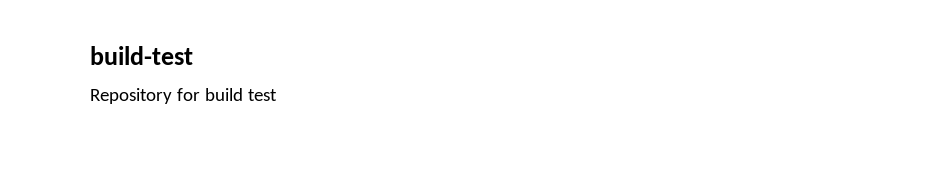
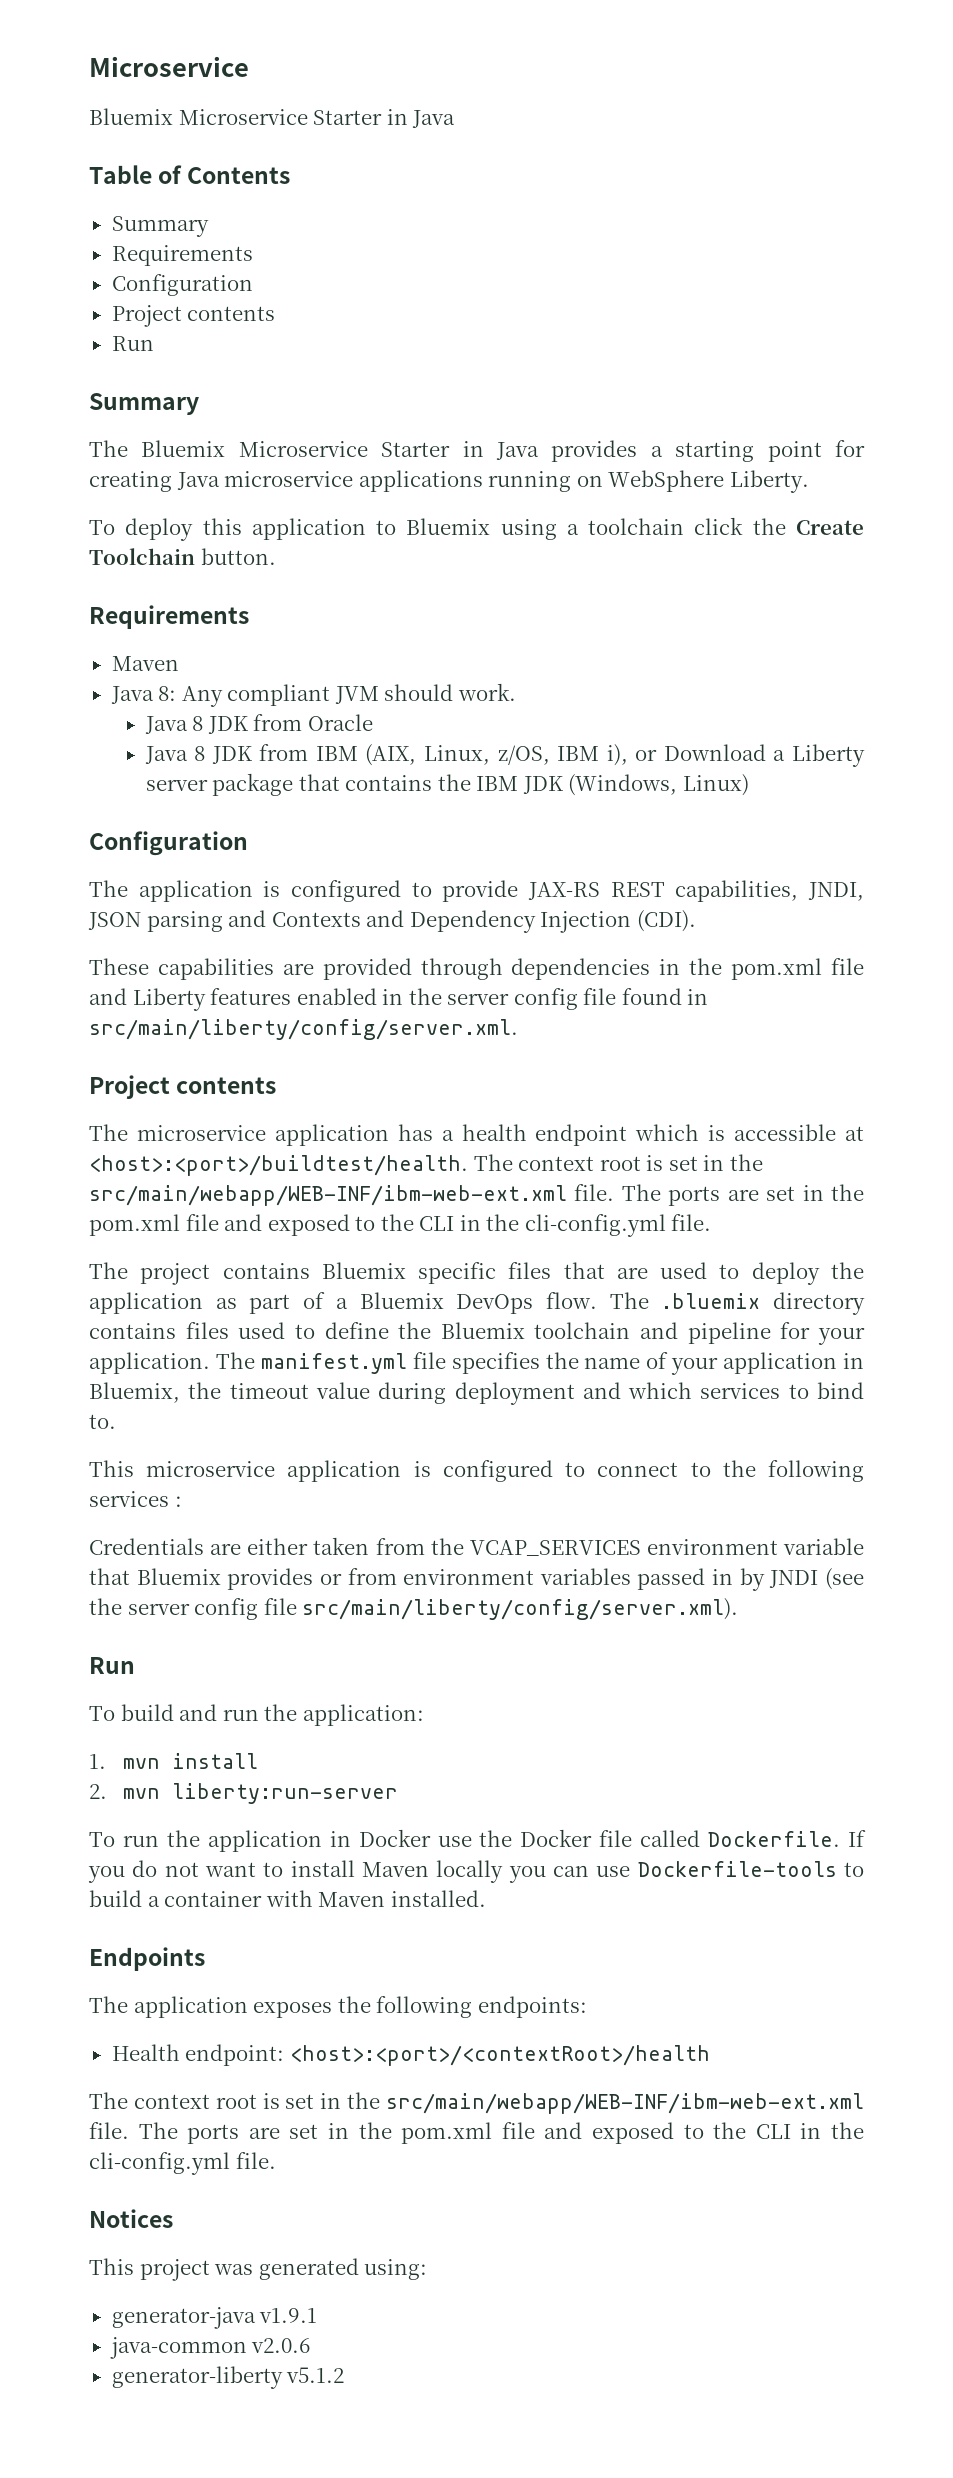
[90,46,193,65] [90,88,277,104] build-test // Repository for build test -> [89,56,249,77] [89,108,456,128] [89,165,291,184] [111,216,209,237] [111,245,253,266] [111,274,253,296] [111,305,276,327] [111,336,154,351] [89,393,199,415] [89,440,865,462] [89,470,809,493] [89,517,864,541] [89,548,276,565] [89,605,249,629] [111,656,179,671] [110,683,516,707] [144,714,373,734] [144,744,865,767] [145,773,749,796] [89,831,248,856] [89,880,864,902] [88,910,696,933] [89,958,865,980] [89,988,709,1011] [89,1019,518,1040] [89,1075,277,1099] [89,1124,864,1146] [89,1154,763,1176] [89,1184,865,1206] [89,1214,712,1237] [89,1262,864,1285] [89,1292,865,1315] [89,1322,865,1345] [89,1352,864,1375] [89,1382,864,1405] [89,1414,116,1429] [89,1460,864,1482] [89,1491,182,1507] [89,1537,864,1556] [89,1568,864,1591] [89,1598,739,1620] [89,1657,135,1674] [89,1704,424,1726] [89,1753,259,1769] [89,1783,399,1804] [89,1829,866,1852] [88,1860,864,1883] [89,1890,486,1907] [89,1947,205,1971] [89,1996,587,2018] [111,2044,710,2066] [89,2092,864,2114] [89,2122,865,2144] [89,2152,276,2175] [89,2209,173,2228] [89,2258,428,2281] [111,2307,318,2329] [109,2337,311,2359] [111,2366,345,2389] Microservice // Bluemix Microservice Starter in Java // Table of Contents // Summary // Requirements // Configuration // Project contents // Run // Summary // The Bluemix Microservice Starter in Java provides a starting point for creating Java microservice applications running on WebSphere Liberty. // To deploy this application to Bluemix using a toolchain click the Create Toolchain button. // Requirements // Maven // Java 8: Any compliant JVM should work. // Java 8 JDK from Oracle // Java 8 JDK from IBM (AIX, Linux, z/OS, IBM i), or Download a Liberty server package that contains the IBM JDK (Windows, Linux) // Configuration // The application is configured to provide JAX-RS REST capabilities, JNDI, JSON parsing and Contexts and Dependency Injection (CDI). // These capabilities are provided through dependencies in the pom.xml file and Liberty features enabled in the server config file found in src/main/liberty/config/server.xml. // Project contents // The microservice application has a health endpoint which is accessible at <host>:<port>/buildtest/health. The context root is set in the src/main/webapp/WEB-INF/ibm-web-ext.xml file. The ports are set in the pom.xml file and exposed to the CLI in the cli-config.yml file. // The project contains Bluemix specific files that are used to deploy the application as part of a Bluemix DevOps flow. The .bluemix directory contains files used to define the Bluemix toolchain and pipeline for your application. The manifest.yml file specifies the name of your application in Bluemix, the timeout value during deployment and which services to bind to. // This microservice application is configured to connect to the following services : // Credentials are either taken from the VCAP_SERVICES environment variable that Bluemix provides or from environment variables passed in by JNDI (see the server config file src/main/liberty/config/server.xml). // Run // To build and run the application: // 1. mvn install // 2. mvn liberty:run-server // To run the application in Docker use the Docker file called Dockerfile. If you do not want to install Maven locally you can use Dockerfile-tools to build a container with Maven installed. // Endpoints // The application exposes the following endpoints: // Health endpoint: <host>:<port>/<contextRoot>/health // The context root is set in the src/main/webapp/WEB-INF/ibm-web-ext.xml file. The ports are set in the pom.xml file and exposed to the CLI in the cli-config.yml file. // Notices // This project was generated using: // generator-java v1.9.1 // java-common v2.0.6 // generator-liberty v5.1.2

